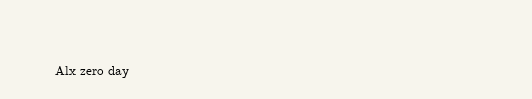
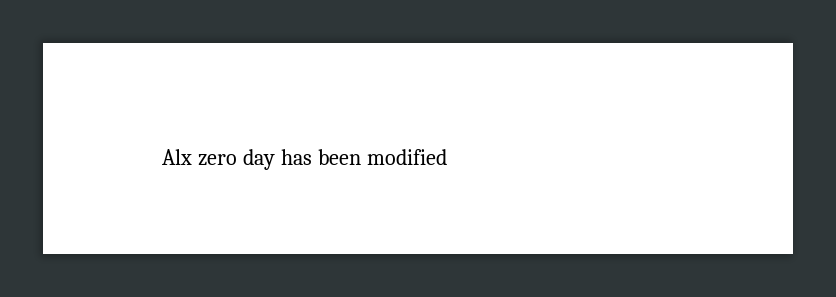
(129, 72) none -> [280,149,447,165] has been modified

